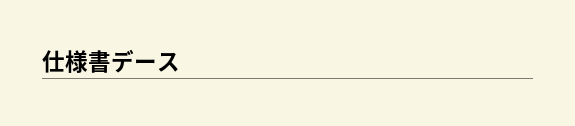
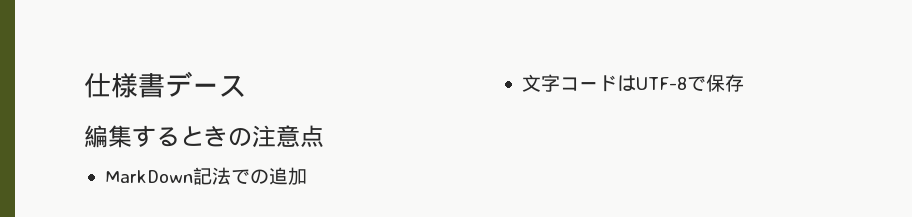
(180, 62) none -> [84,125,324,148] [104,167,307,185] [521,74,744,92] // 編集するときの注意点 // MarkDown記法での追加 // 文字コードはUTF-8で保存

